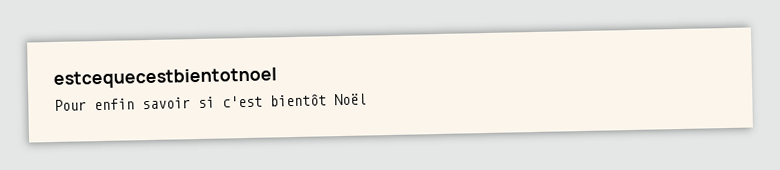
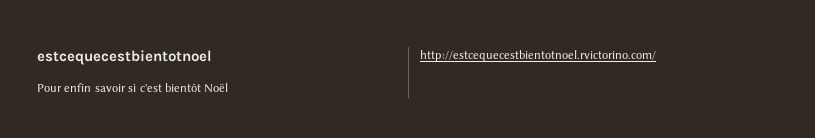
(367, 99) none -> [420,50,656,62] http://estcequecestbientotnoel.rvictorino.com/

